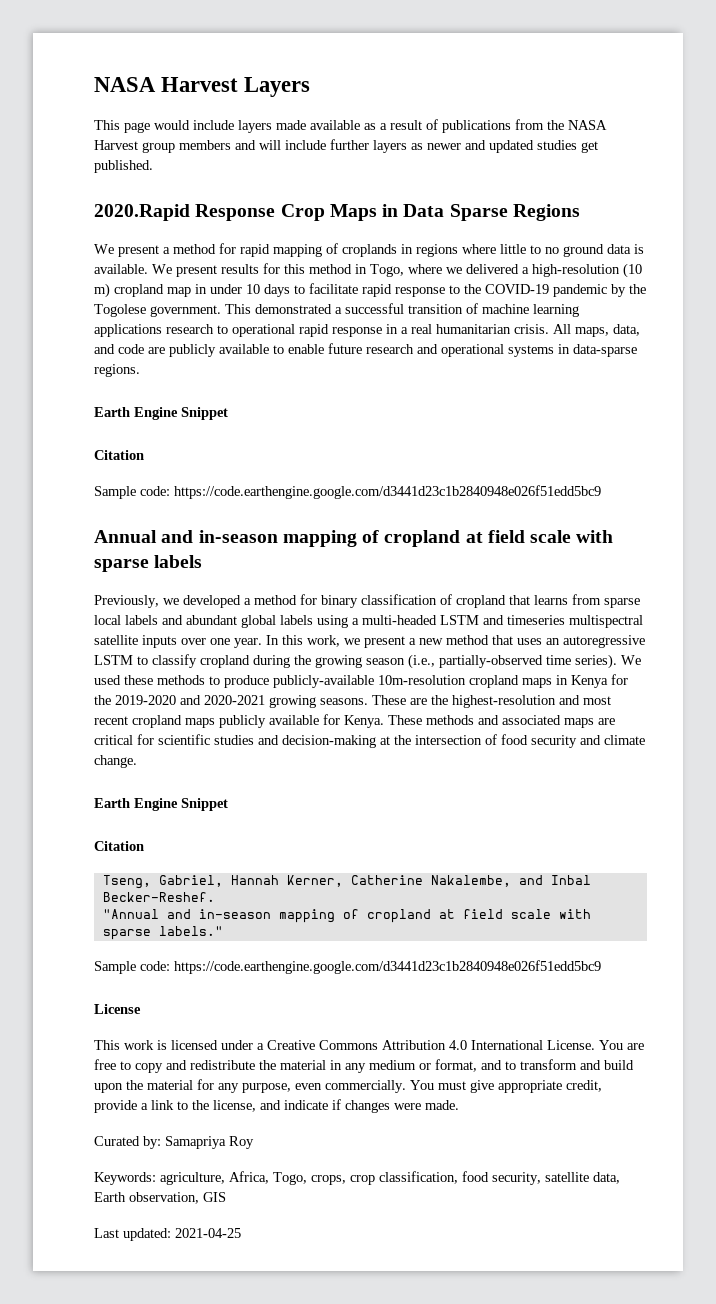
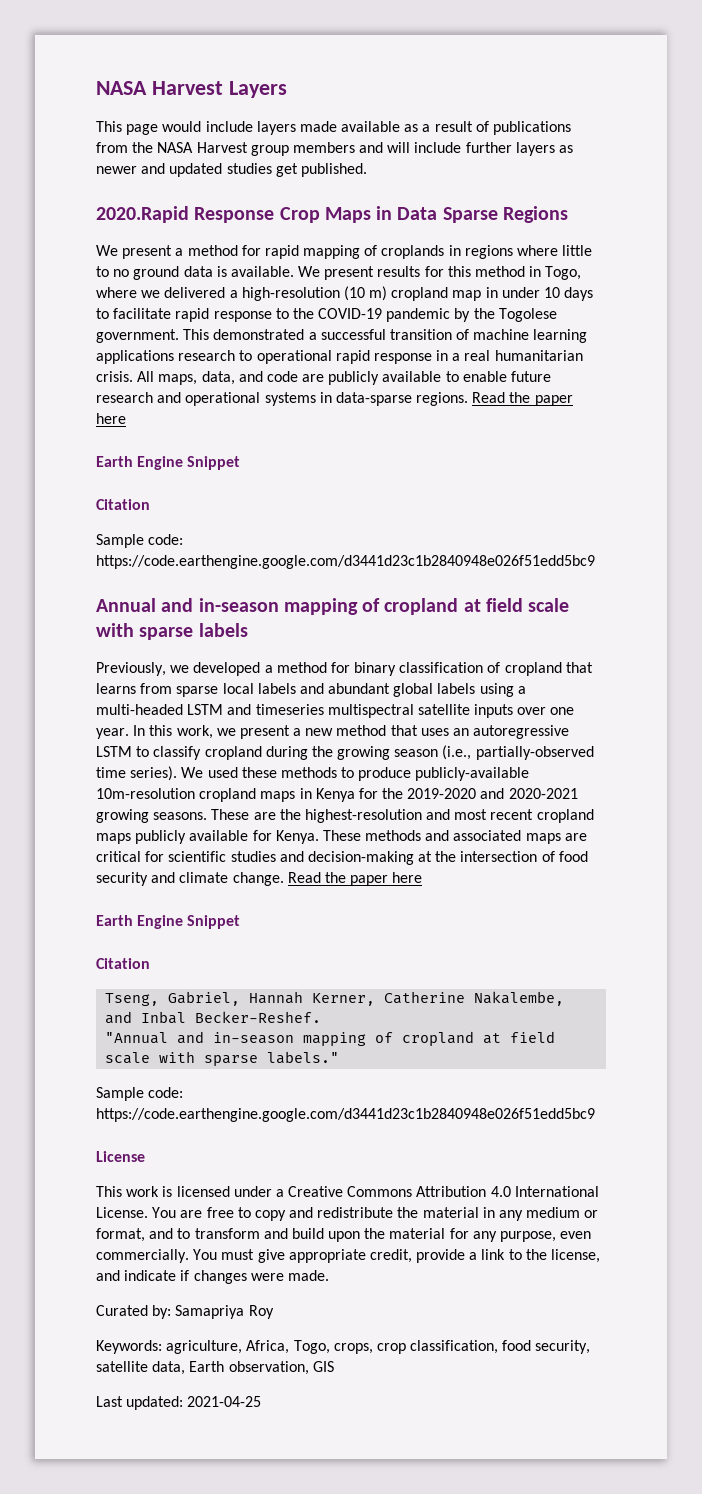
(140, 370) none -> [472,392,573,406] [96,413,126,424] Read the paper here
(137, 761) none -> [287,872,423,886] Read the paper here

